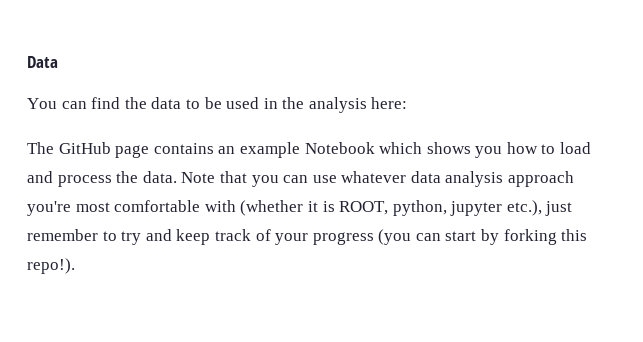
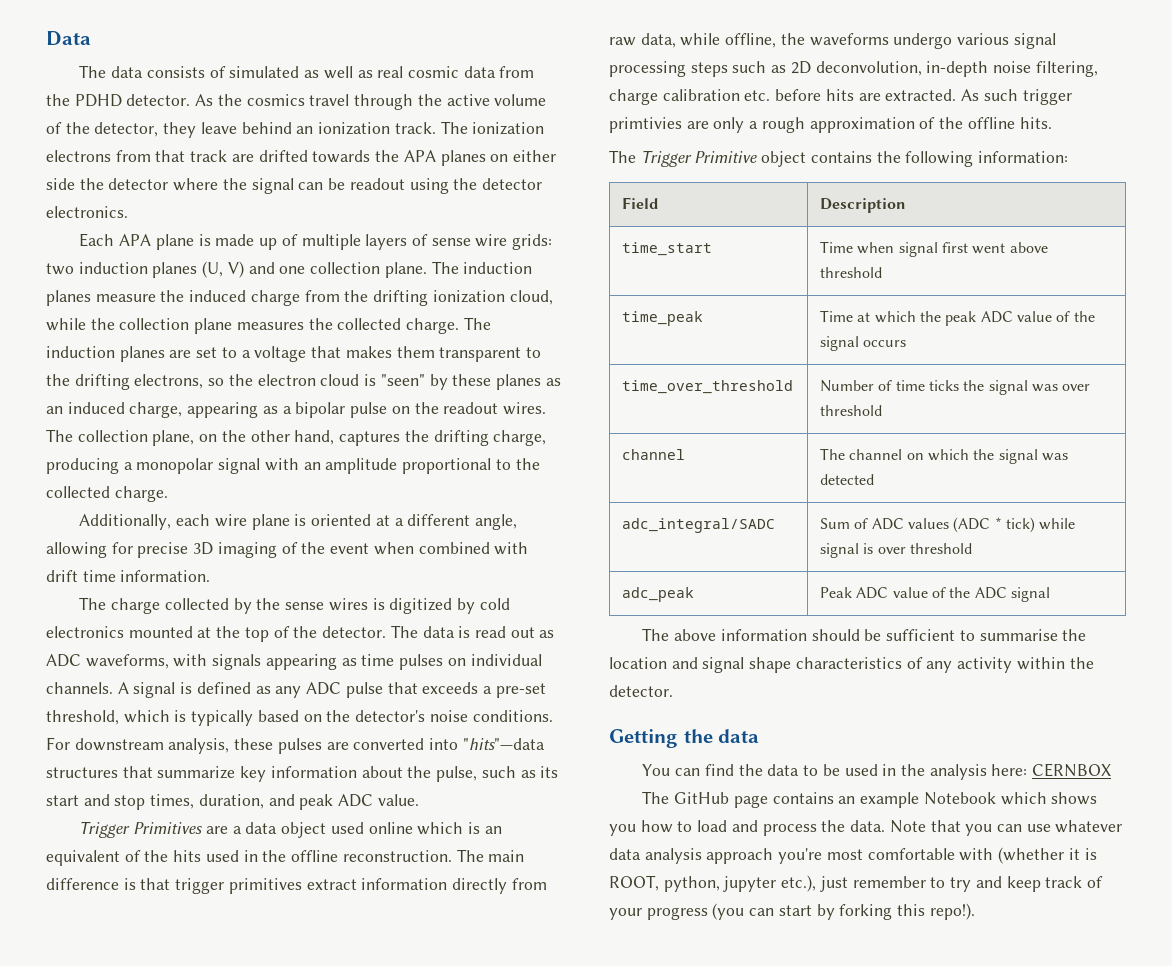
(58, 62) none -> [79,65,535,79] [46,94,547,110] [46,121,545,138] [46,150,556,166] [46,178,542,194] [46,206,128,218] [79,233,553,250] [46,261,533,278] [46,290,553,306] [46,317,491,334] [46,346,541,362] [46,374,561,390] [46,402,546,418] [46,429,547,446] [46,458,540,474] [46,486,168,502] [79,514,517,530] [46,542,529,558] [46,570,211,582] [79,597,510,614] [46,625,555,642] [46,654,542,670] [46,682,546,698] [46,710,553,726] [46,737,545,754] [46,766,559,782] [46,794,419,810] [79,821,502,838] [46,849,525,866] [46,878,547,894] [609,33,1056,49] [609,61,1098,77] [609,89,1072,105] [609,117,1052,133] [609,150,1069,167] [622,197,659,209] [820,198,907,213] [622,242,713,256] [820,241,1048,257] [820,267,883,278] [622,311,704,326] [820,310,1095,326] [820,336,907,351] [622,380,794,394] [820,380,1091,395] [820,405,883,416] [622,449,686,460] [820,448,1068,464] [820,474,875,485] [622,518,776,533] [820,517,1076,533] [820,543,973,558] [622,587,695,602] [820,587,1050,602] [642,628,1087,641] [609,657,1094,673] [609,685,673,697] [609,729,760,748] // The data consists of simulated as well as real cosmic data from the PDHD detector. As the cosmics travel through the active volume of the detector, they leave behind an ionization track. The ionization electrons from that track are drifted towards the APA planes on either side the detector where the signal can be readout using the detector electronics. // Each APA plane is made up of multiple layers of sense wire grids: two induction planes (U, V) and one collection plane. The induction planes measure the induced charge from the drifting ionization cloud, while the collection plane measures the collected charge. The induction planes are set to a voltage that makes them transparent to the drifting electrons, so the electron cloud is "seen" by these planes as an induced charge, appearing as a bipolar pulse on the readout wires. The collection plane, on the other hand, captures the drifting charge, producing a monopolar signal with an amplitude proportional to the collected charge. // Additionally, each wire plane is oriented at a different angle, allowing for precise 3D imaging of the event when combined with drift time information. // The charge collected by the sense wires is digitized by cold electronics mounted at the top of the detector. The data is read out as ADC waveforms, with signals appearing as time pulses on individual channels. A signal is defined as any ADC pulse that exceeds a pre-set threshold, which is typically based on the detector's noise conditions. For downstream analysis, these pulses are converted into "hits"—data structures that summarize key information about the pulse, such as its start and stop times, duration, and peak ADC value. // Trigger Primitives are a data object used online which is an equivalent of the hits used in the offline reconstruction. The main difference is that trigger primitives extract information directly from raw data, while offline, the waveforms undergo various signal processing steps such as 2D deconvolution, in-depth noise filtering, charge calibration etc. before hits are extracted. As such trigger primtivies are only a rough approximation of the offline hits. // The Trigger Primitive object contains the following information: // Field | Description // time_start | Time when signal first went above threshold // time_peak | Time at which the peak ADC value of the signal occurs // time_over_threshold | Number of time ticks the signal was over threshold // channel | The channel on which the signal was detected // adc_integral/SADC | Sum of ADC values (ADC * tick) while signal is over threshold // adc_peak | Peak ADC value of the ADC signal // The above information should be sufficient to summarise the location and signal shape characteristics of any activity within the detector. // Getting the data
(408, 103) none -> [1032,763,1112,777] CERNBOX

